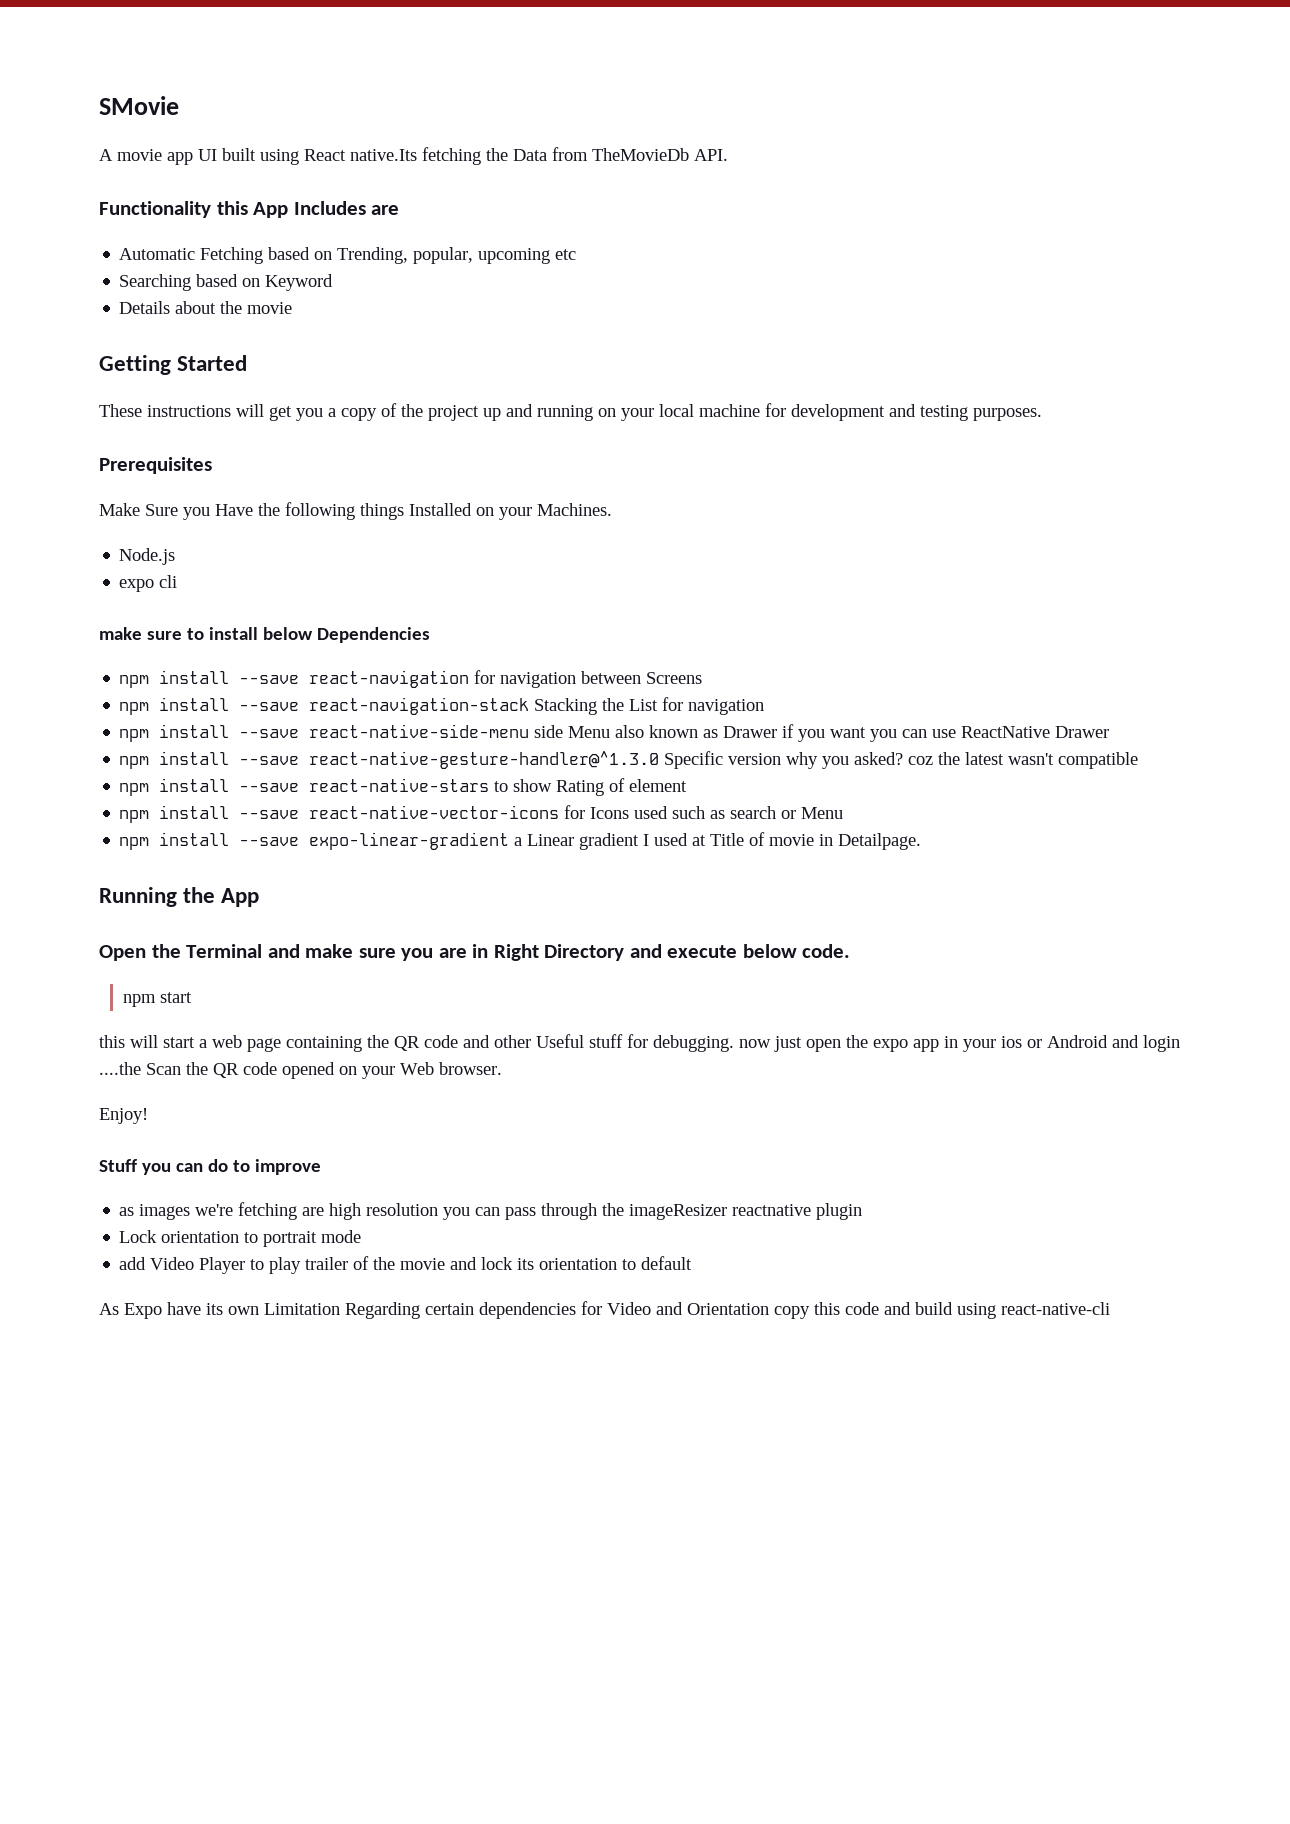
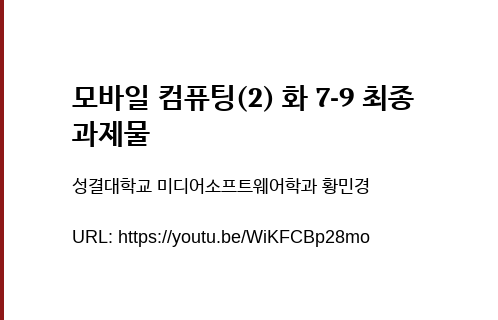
[99,96,179,115] [99,147,728,165] [99,201,400,218] [119,247,577,264] [119,274,334,291] [119,301,293,314] [99,355,248,375] [99,403,1042,421] [99,457,212,474] [99,502,612,520] [119,548,176,565] [119,575,178,592] [99,627,430,643] [119,670,703,688] [119,697,765,715] [119,724,1110,742] [119,751,1139,769] [119,778,688,796] [119,805,844,823] [119,832,922,850] [99,887,260,907] [99,944,851,961] [123,992,193,1007] [99,1034,1180,1052] [99,1062,502,1079] [99,1108,148,1124] [99,1159,321,1175] [119,1202,863,1220] [119,1230,362,1247] [119,1256,693,1274] [99,1301,1110,1319] SMovie // A movie app UI built using React native.Its fetching the Data from TheMovieDb API. // Functionality this App Includes are // Automatic Fetching based on Trending, popular, upcoming etc // Searching based on Keyword // Details about the movie // Getting Started // These instructions will get you a copy of the project up and running on your local machine for development and testing purposes. // Prerequisites // Make Sure you Have the following things Installed on your Machines. // Node.js // expo cli // make sure to install below Dependencies // npm install --save react-navigation for navigation between Screens // npm install --save react-navigation-stack Stacking the List for navigation // npm install --save react-native-side-menu side Menu also known as Drawer if you want you can use ReactNative Drawer // npm install --save react-native-gesture-handler@^1.3.0 Specific version why you asked? coz the latest wasn't compatible // npm install --save react-native-stars to show Rating of element // npm install --save react-native-vector-icons for Icons used such as search or Menu // npm install --save expo-linear-gradient a Linear gradient I used at Title of movie in Detailpage. // Running the App // Open the Terminal and make sure you are in Right Directory and execute below code. // npm start // this will start a web page containing the QR code and other Useful stuff for debugging. now just open the expo app in your ios or Android and login ....the Scan the QR code opened on your Web browser. // Enjoy! // Stuff you can do to improve // as images we're fetching are high resolution you can pass through the imageResizer reactnative plugin // Lock orientation to portrait mode // add Video Player to play trailer of the movie and lock its orientation to default // As Expo have its own Limitation Regarding certain dependencies for Video and Orientation copy this code and build using react-native-cli -> [72,85,414,112] [72,121,150,147] [72,178,370,194] [72,230,370,247] 모바일 컴퓨팅(2) 화 7-9 최종 과제물 // 성결대학교 미디어소프트웨어학과 황민경 // URL: https://youtu.be/WiKFCBp28mo

